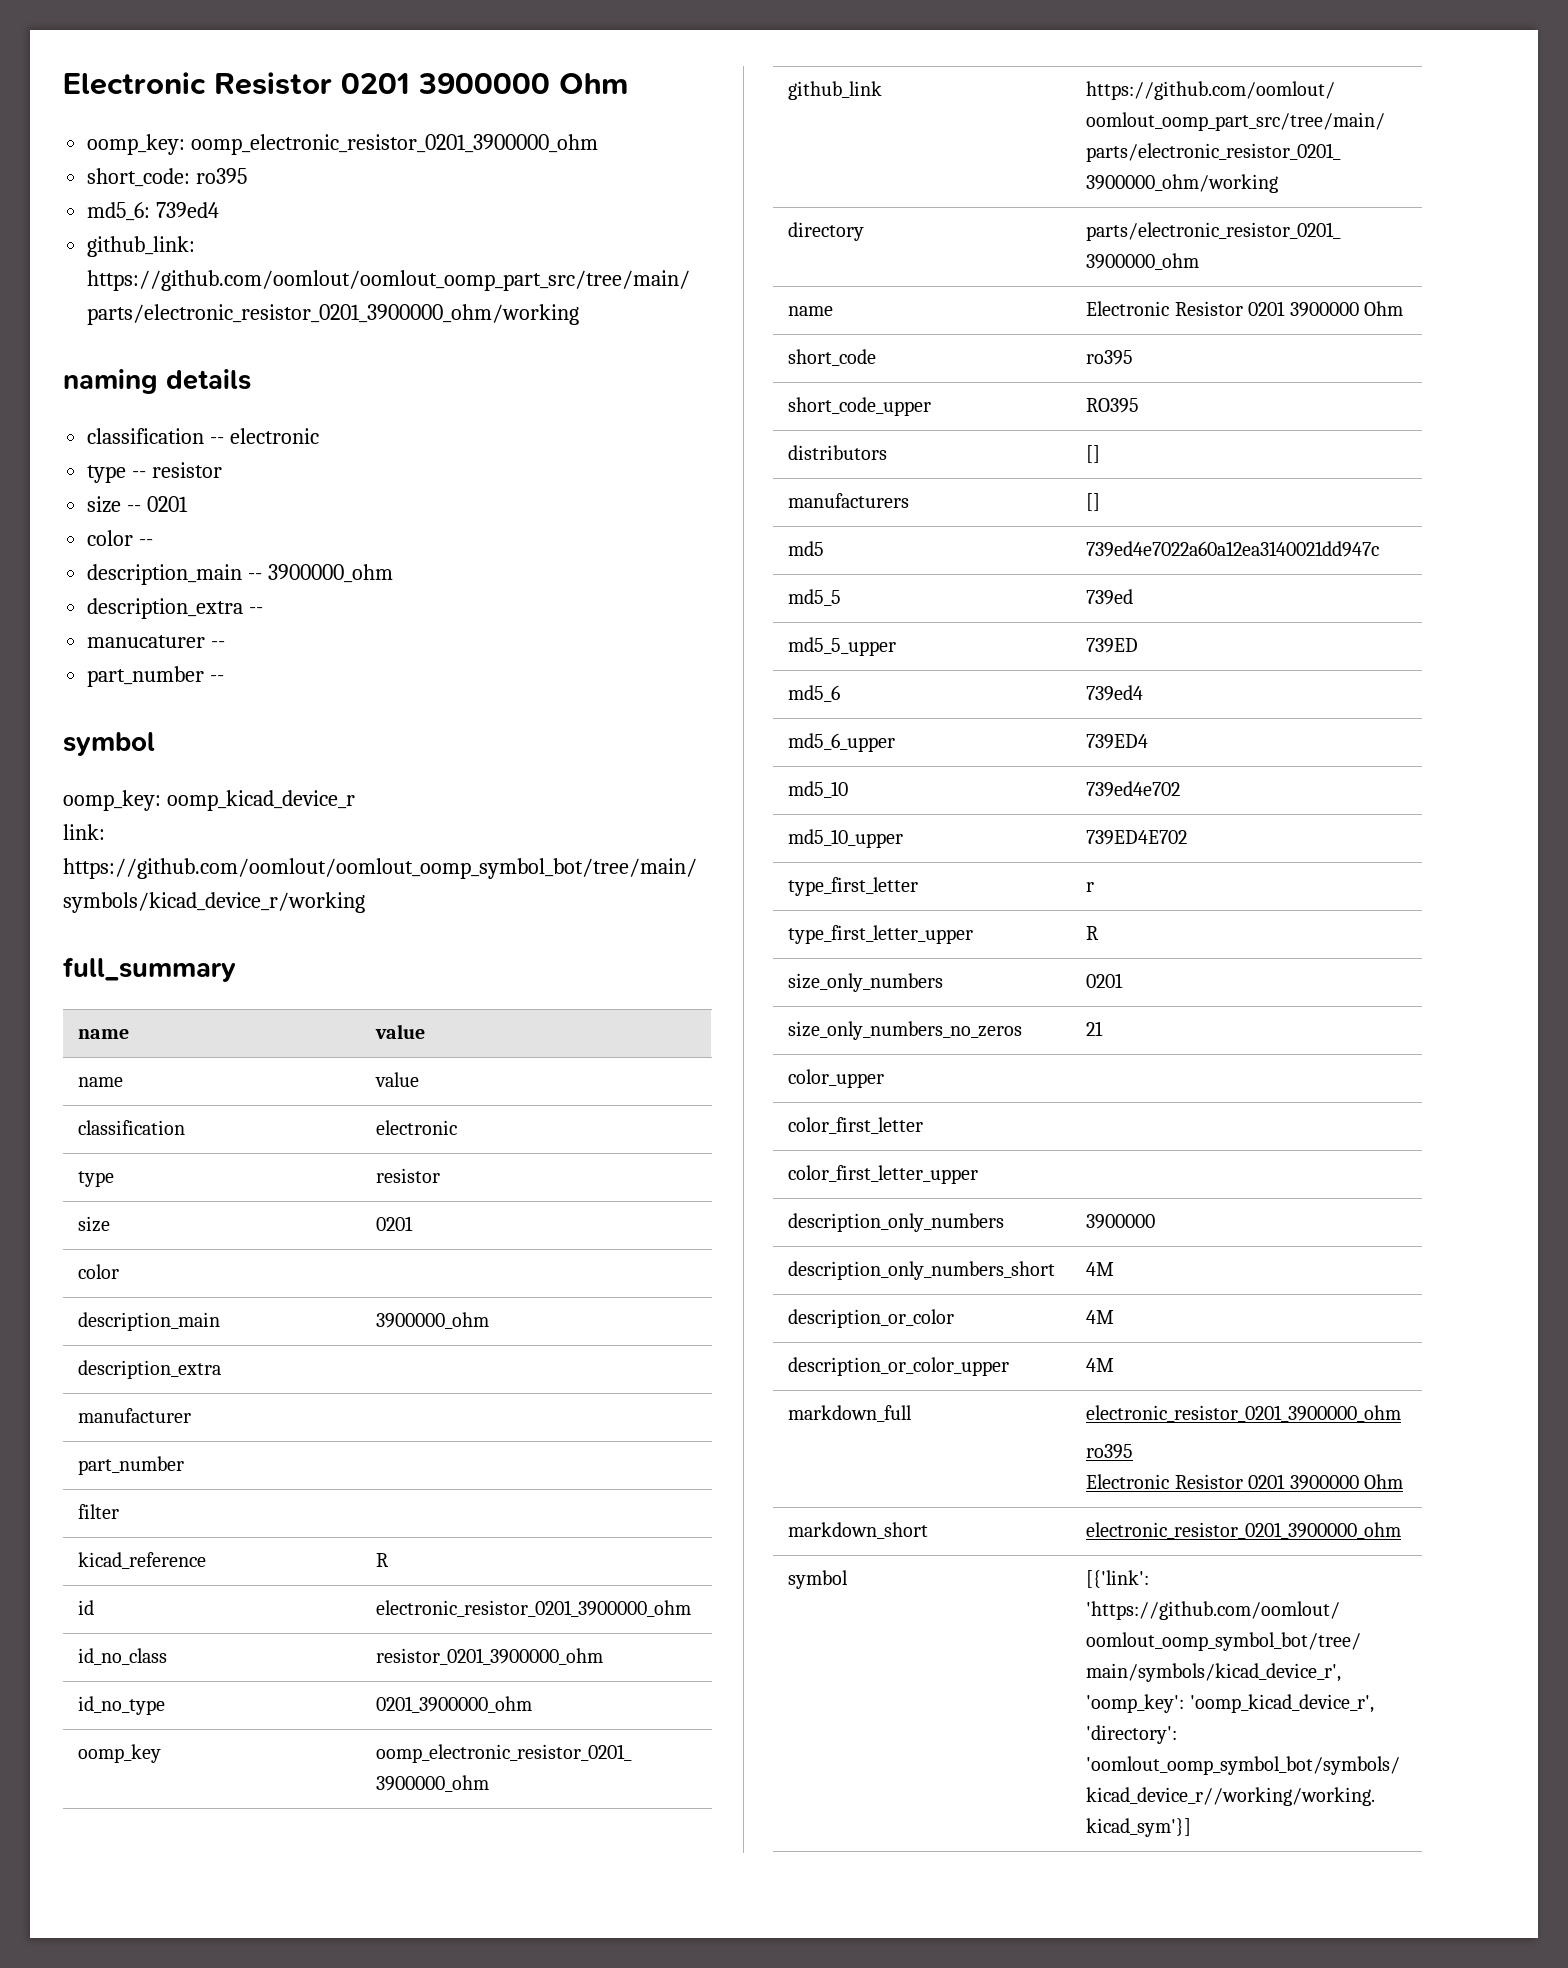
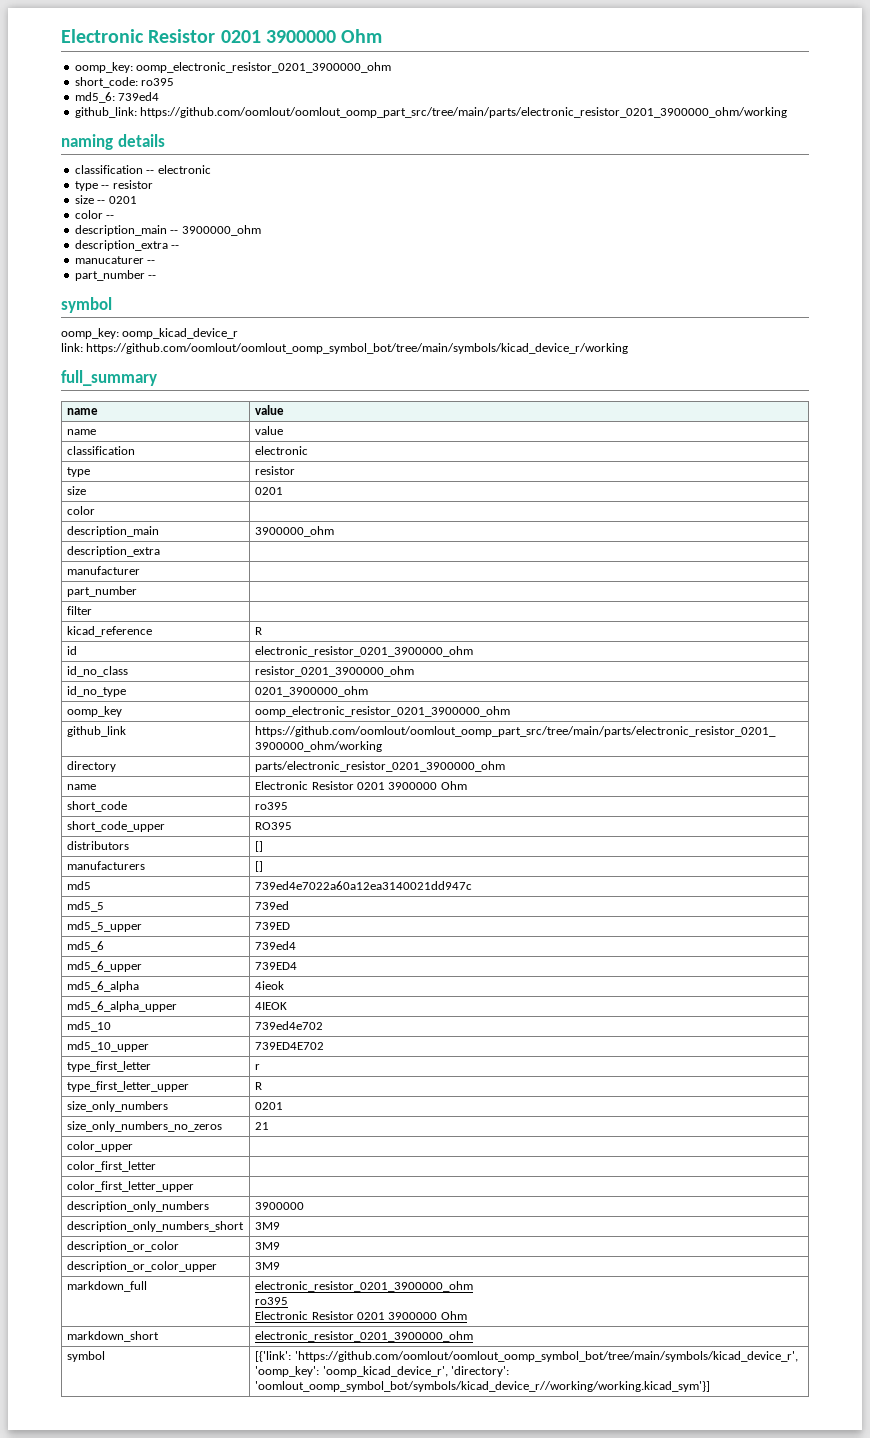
(1149, 741) none -> [67,981,140,992] [255,981,285,990] [67,1001,178,1012] [255,1002,288,1010] // md5_6_alpha | 4ieok // md5_6_alpha_upper | 4IEOK
[1086,1262,1115,1276] 4M -> [255,1222,281,1230] 3M9
[1086,1310,1115,1324] 4M -> [255,1242,281,1250] 3M9
[1086,1358,1115,1372] 4M -> [255,1262,281,1270] 3M9

